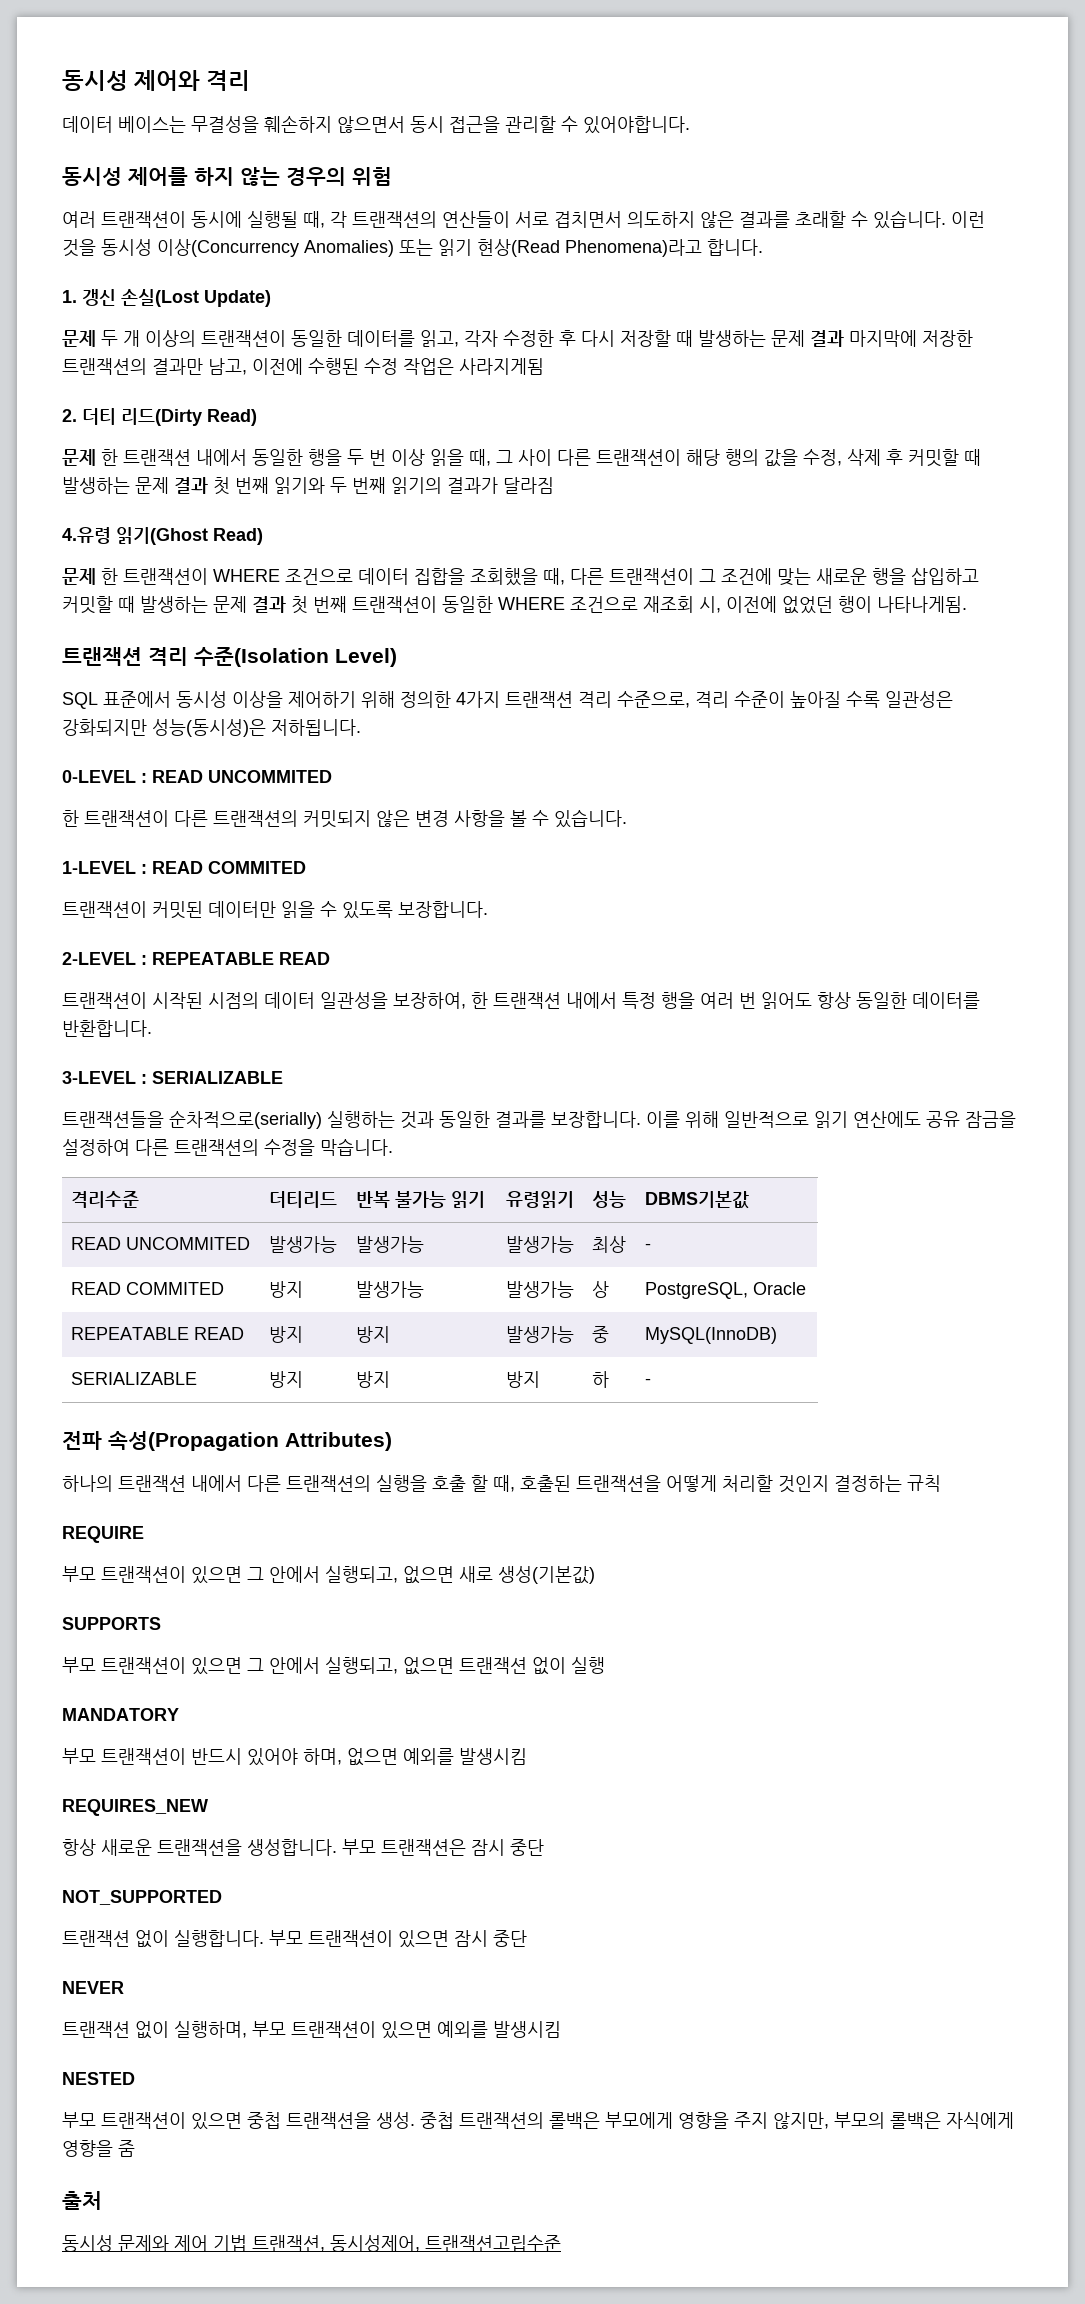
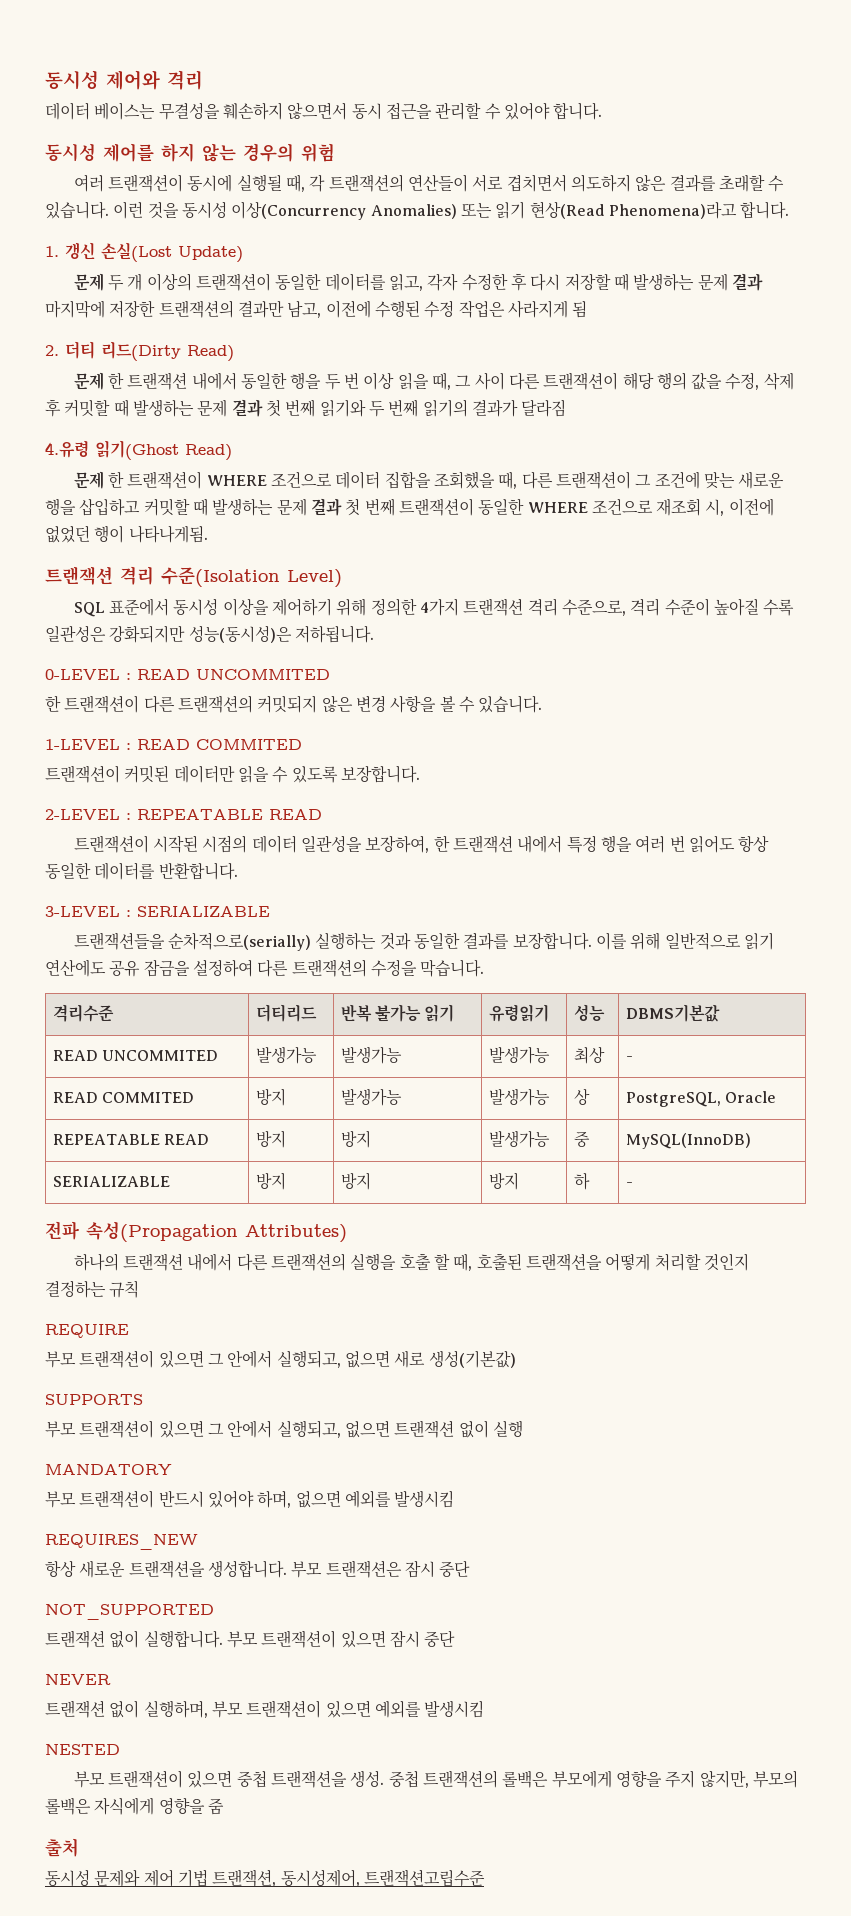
[583,116,690,134] 있어야합니다. -> [503,102,603,120] 있어야 합니다.
[459,358,544,375] 사라지게됨 -> [507,300,588,318] 사라지게 됨

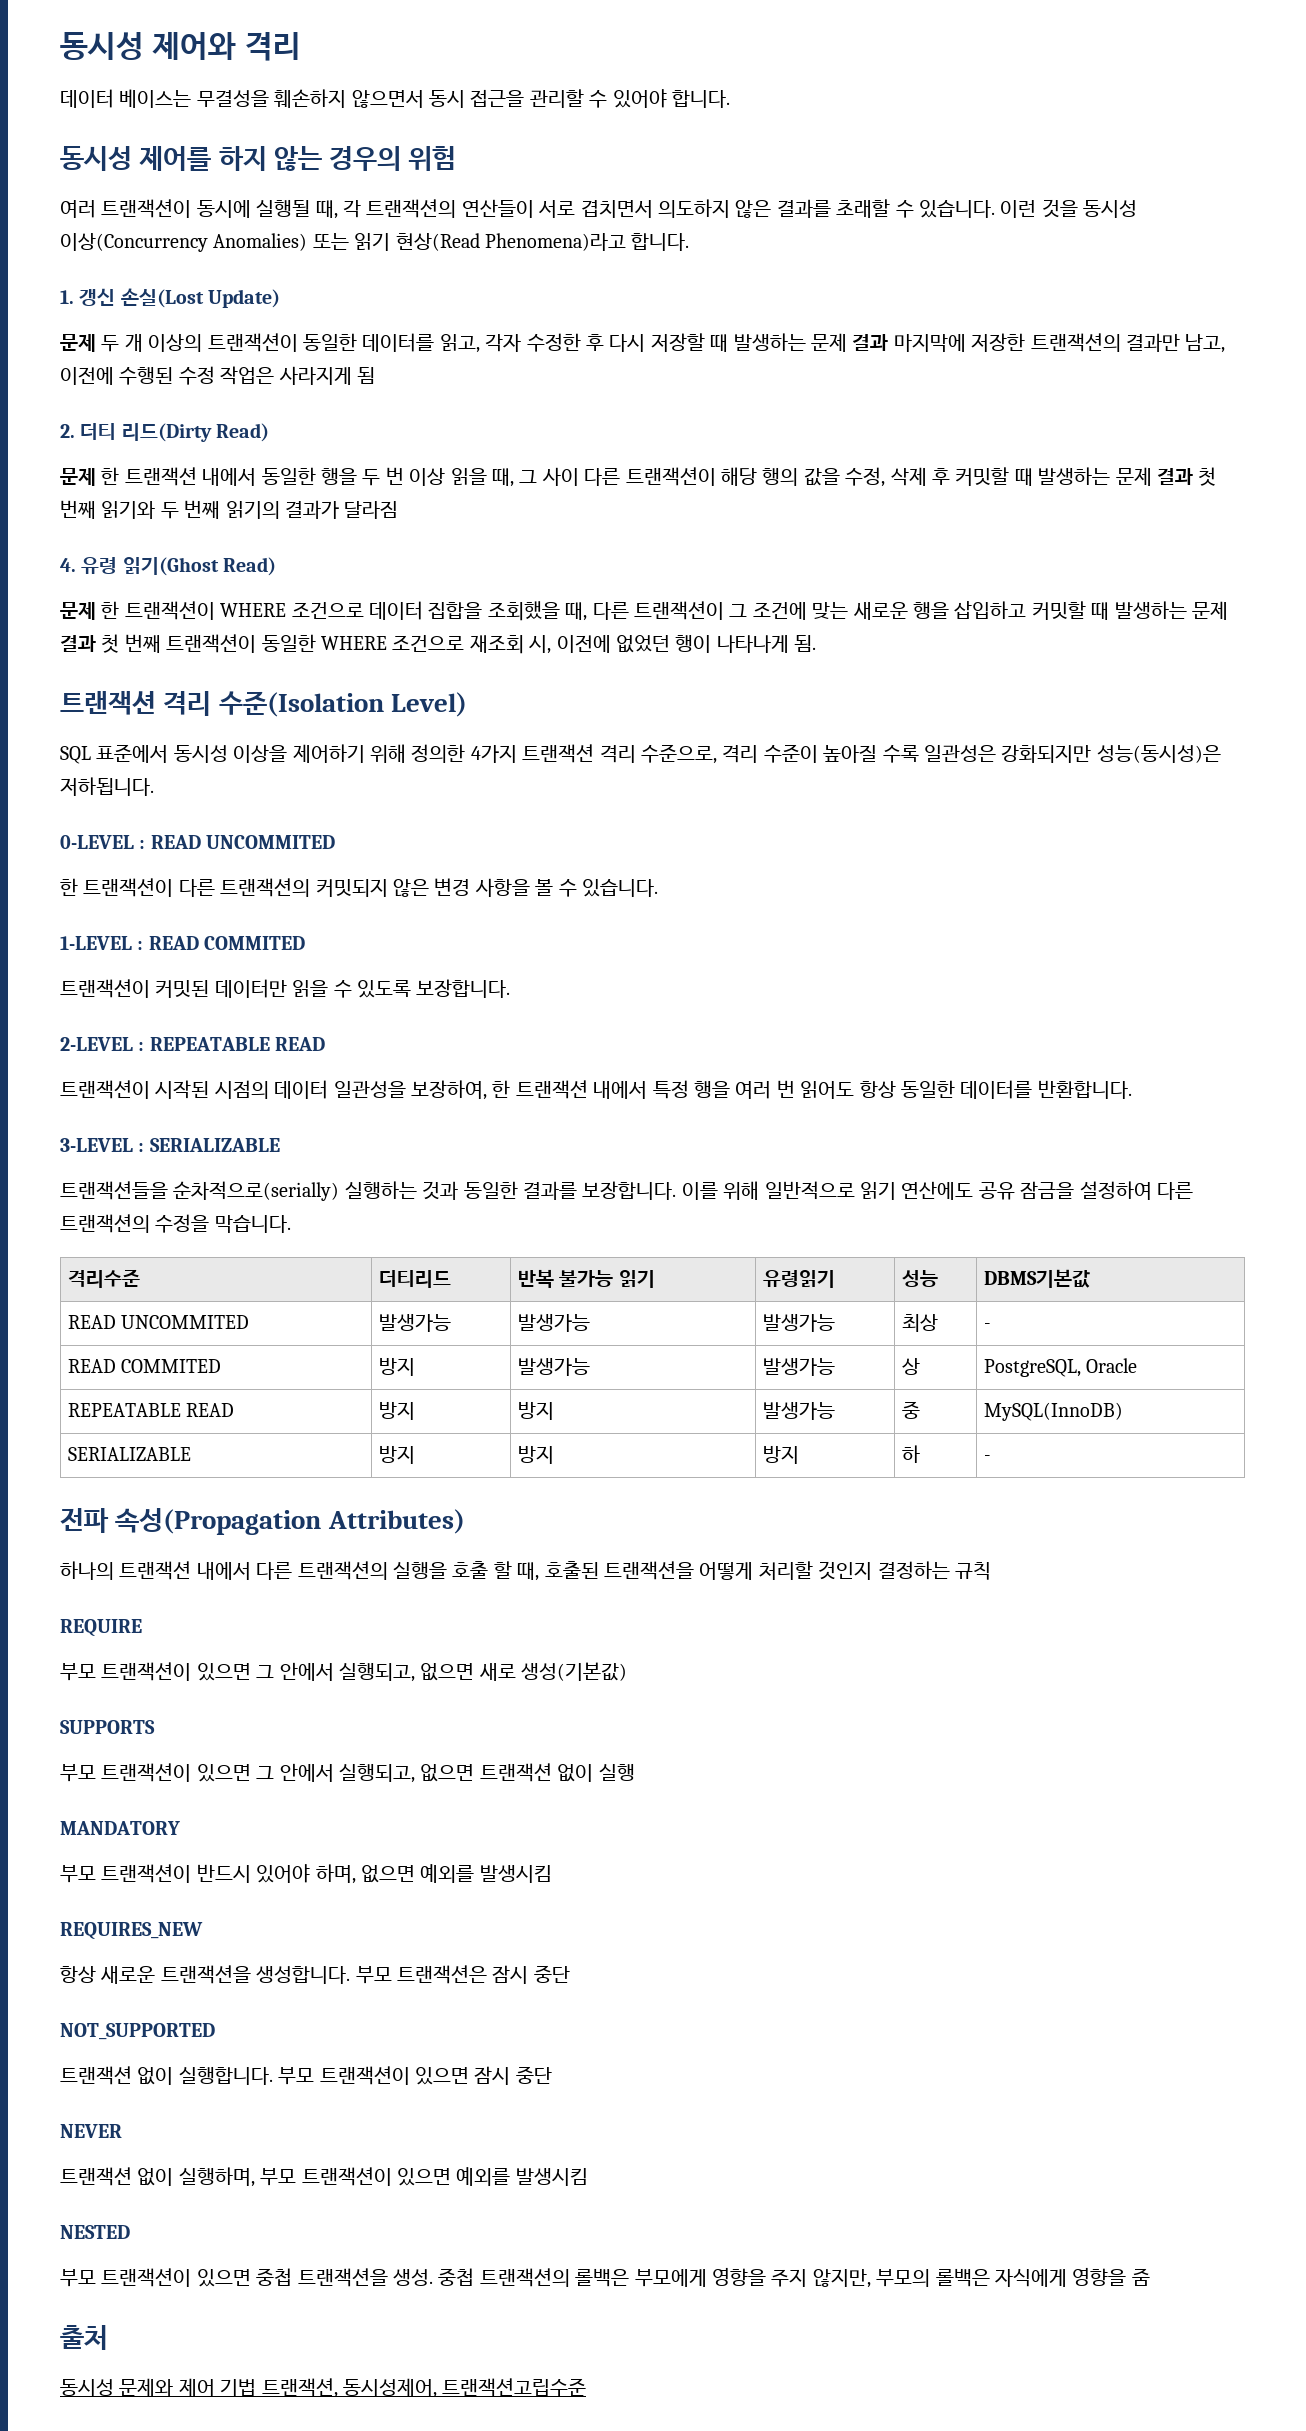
[45,440,89,458] 4.유령 -> [60,557,118,574] 4. 유령
[128,525,208,543] 나타나게됨. -> [716,635,817,653] 나타나게 됨.

